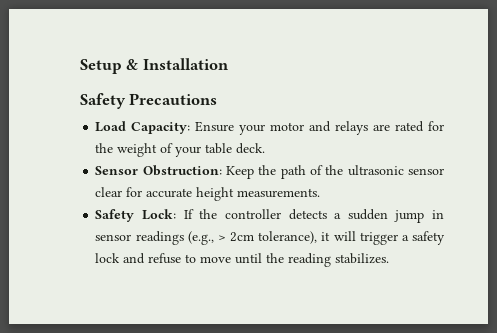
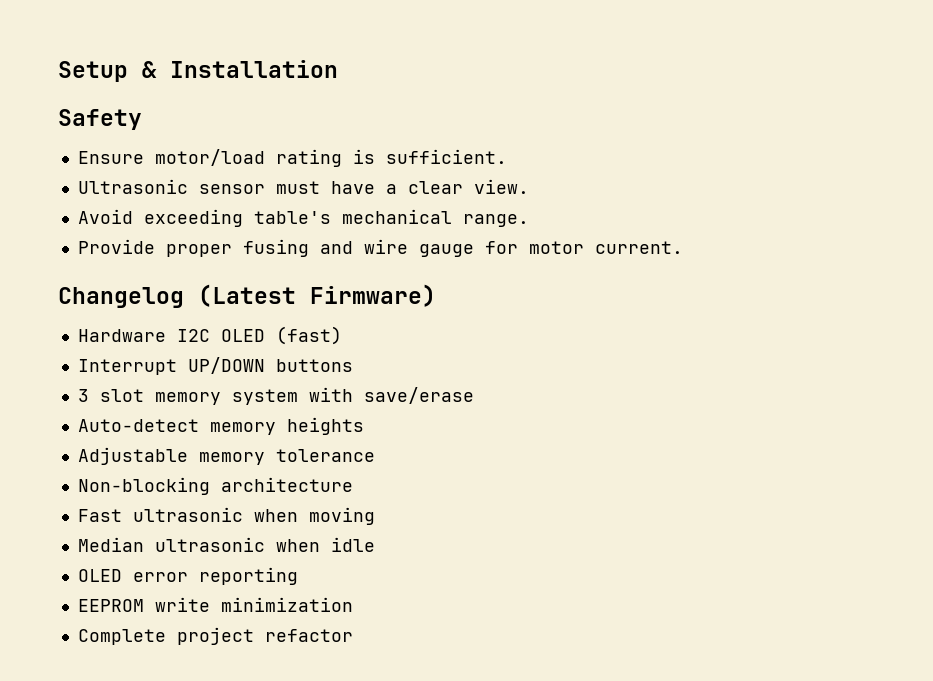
[129,93,218,105] [95,121,445,135] [95,143,266,157] [95,165,444,179] [95,187,321,201] [95,209,444,223] [95,231,446,245] [95,253,390,267] Precautions // Load Capacity: Ensure your motor and relays are rated for the weight of your table deck. // Sensor Obstruction: Keep the path of the ultrasonic sensor clear for accurate height measurements. // Safety Lock: If the controller detects a sudden jump in sensor readings (e.g., > 2cm tolerance), it will trigger a safety lock and refuse to move until the reading stabilizes. -> [77,149,507,167] [77,179,529,194] [77,209,529,227] [77,239,683,257] [58,284,436,308] [77,326,342,345] [77,357,353,375] [77,387,474,405] [77,417,364,435] [77,447,375,465] [77,477,353,495] [77,507,375,525] [77,537,375,552] [77,567,298,585] [77,597,353,612] [77,627,353,645] // Ensure motor/load rating is sufficient. // Ultrasonic sensor must have a clear view. // Avoid exceeding table's mechanical range. // Provide proper fusing and wire gauge for motor current. // Changelog (Latest Firmware) // Hardware I2C OLED (fast) // Interrupt UP/DOWN buttons // 3 slot memory system with save/erase // Auto-detect memory heights // Adjustable memory tolerance // Non-blocking architecture // Fast ultrasonic when moving // Median ultrasonic when idle // OLED error reporting // EEPROM write minimization // Complete project refactor

